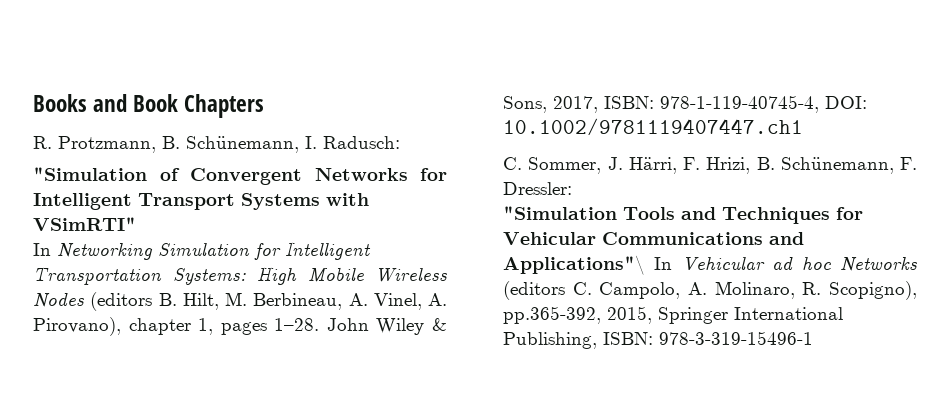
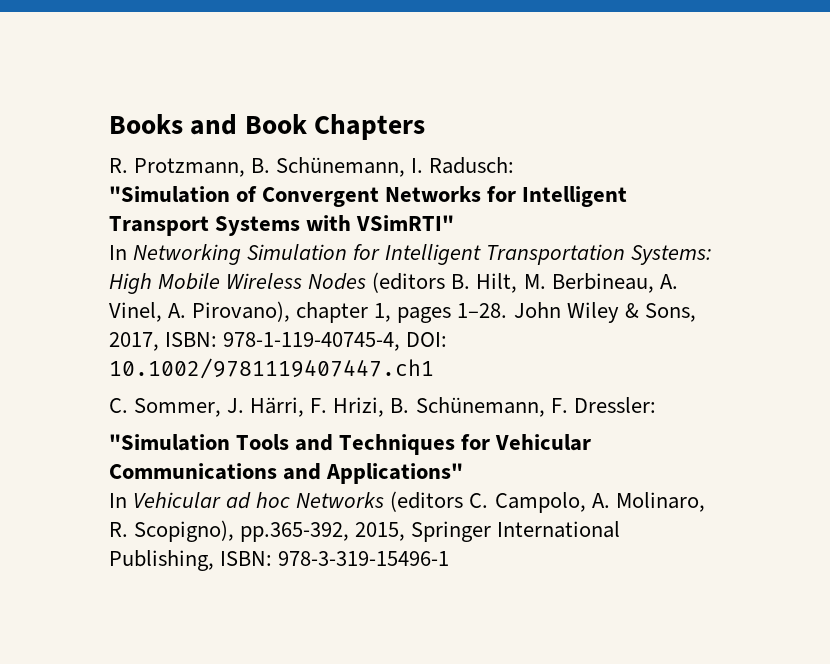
[503,255,645,275] Applications"\ -> [326,463,464,484] Applications" //

